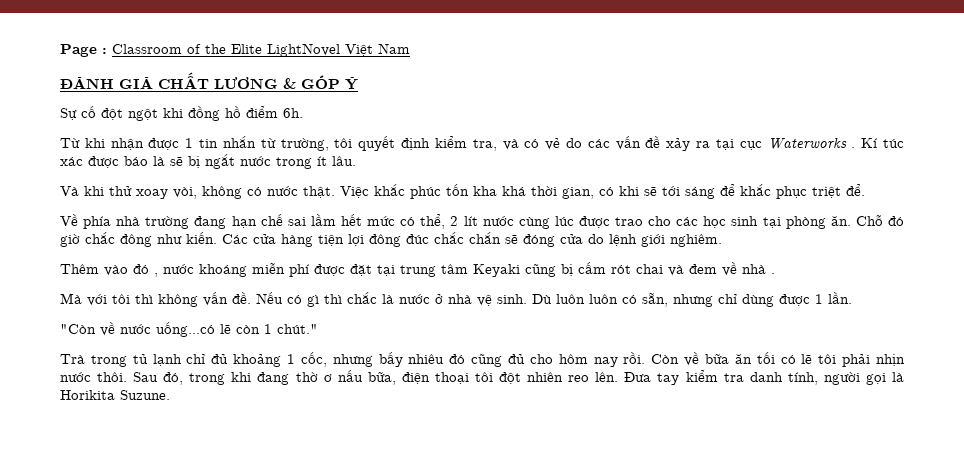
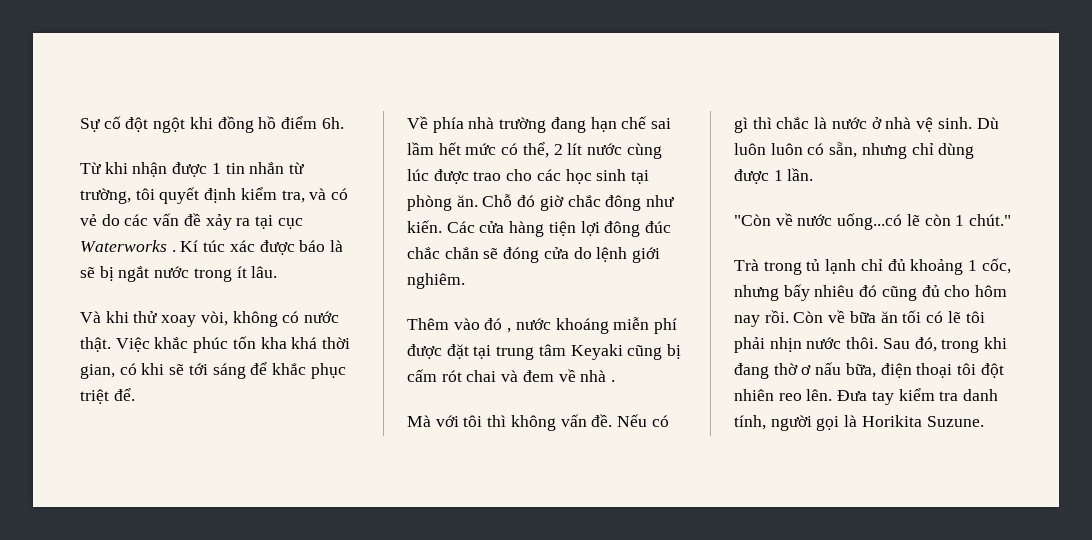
[60,43,410,57] [60,72,358,92] Page : Classroom of the Elite LightNovel Việt Nam // ĐÁNH GIÁ CHẤT LƯỢNG & GÓP Ý // -> (80, 125) none

